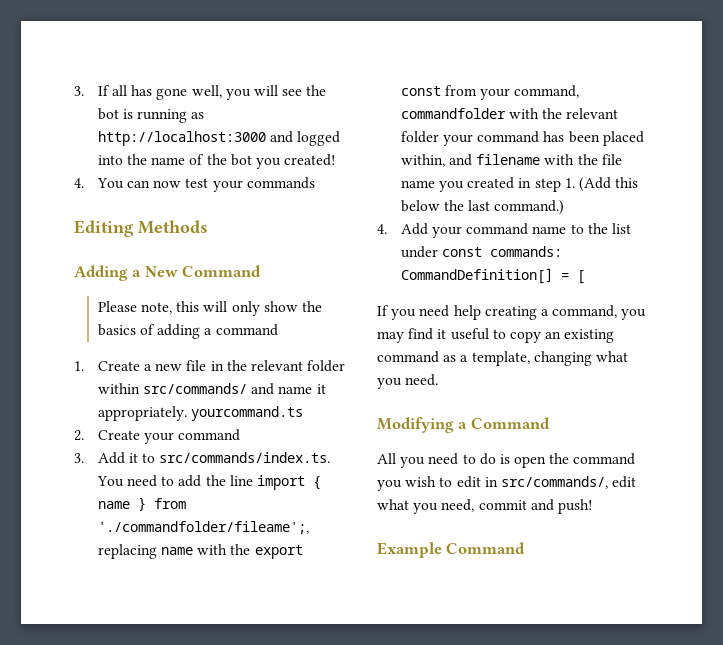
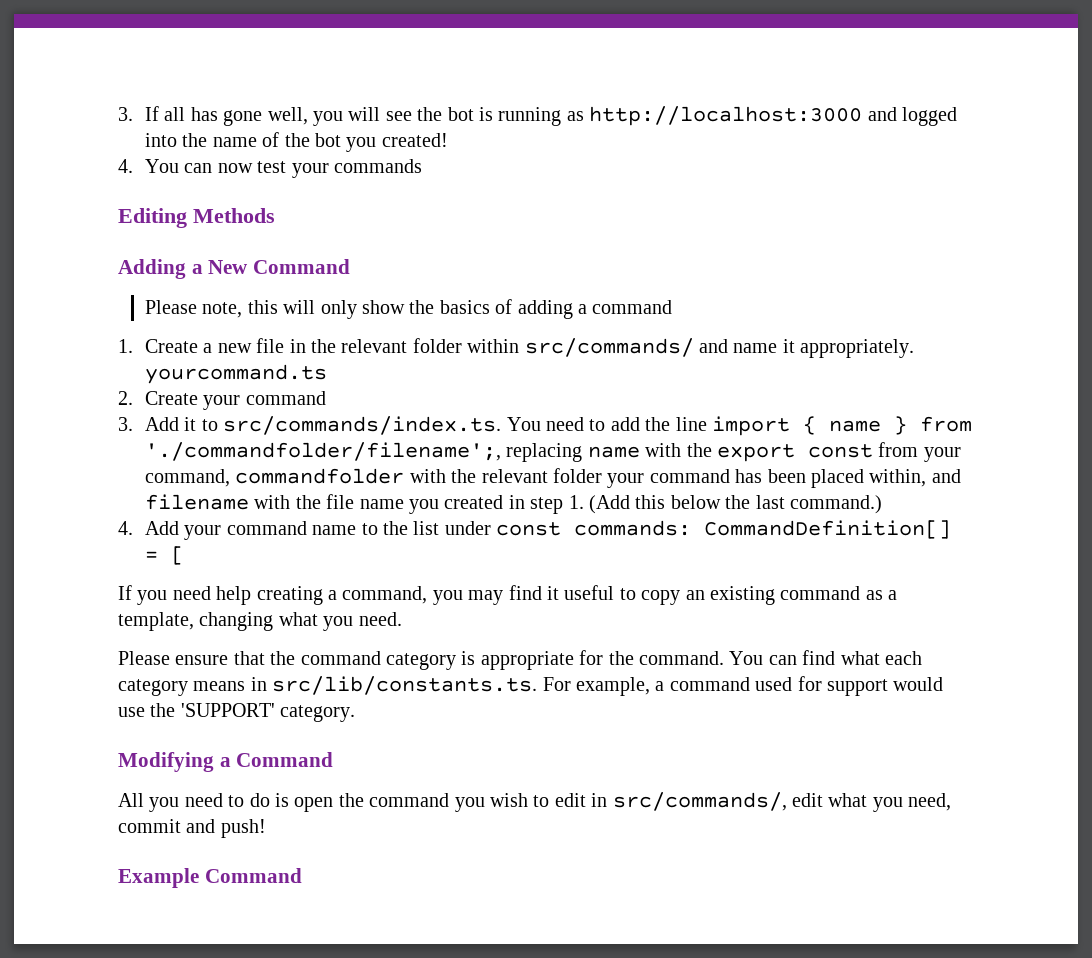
[97,521,309,534] './commandfolder/fileame';, -> [144,442,501,461] './commandfolder/filename';,
(439, 380) none -> [118,650,922,670] [118,676,944,696] [118,703,356,722] // Please ensure that the command category is appropriate for the command. You can find what each category means in src/lib/constants.ts. For example, a command used for support would use the 'SUPPORT' category.

